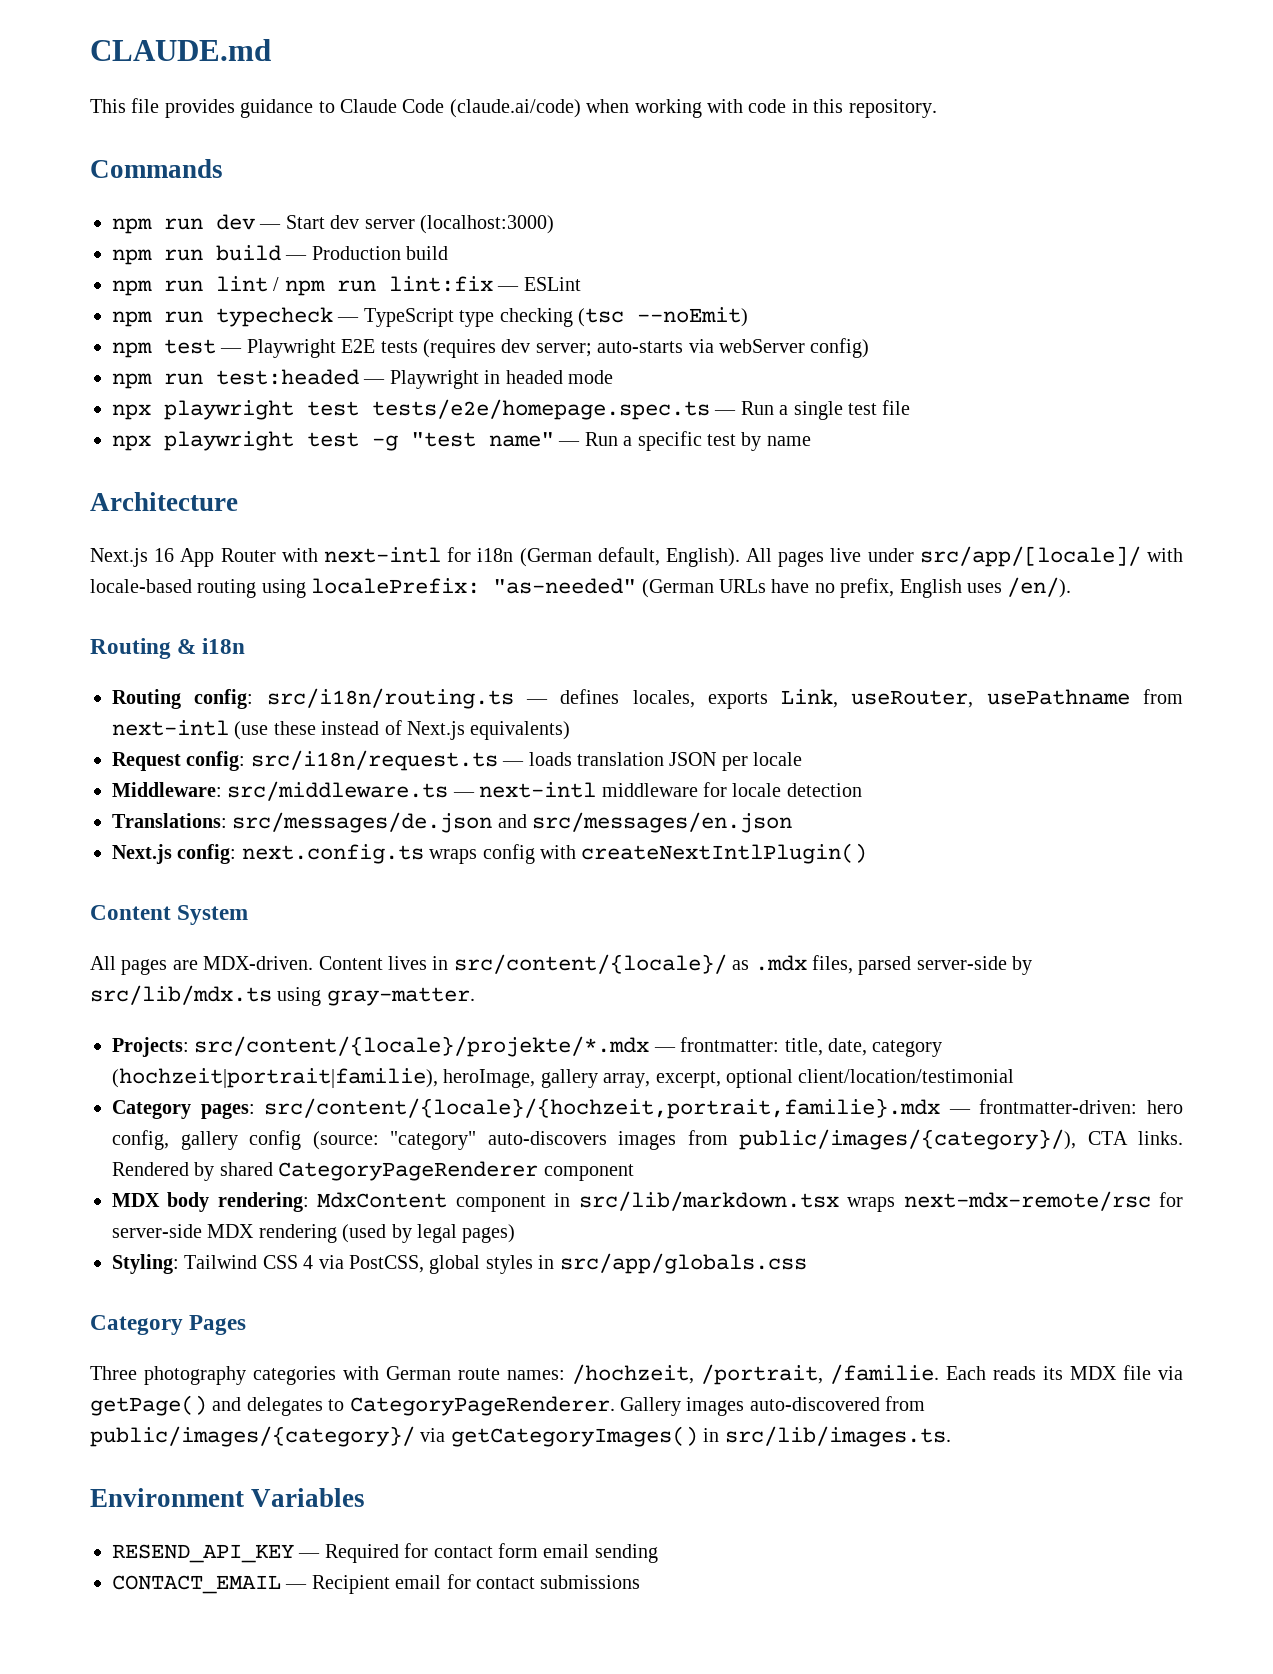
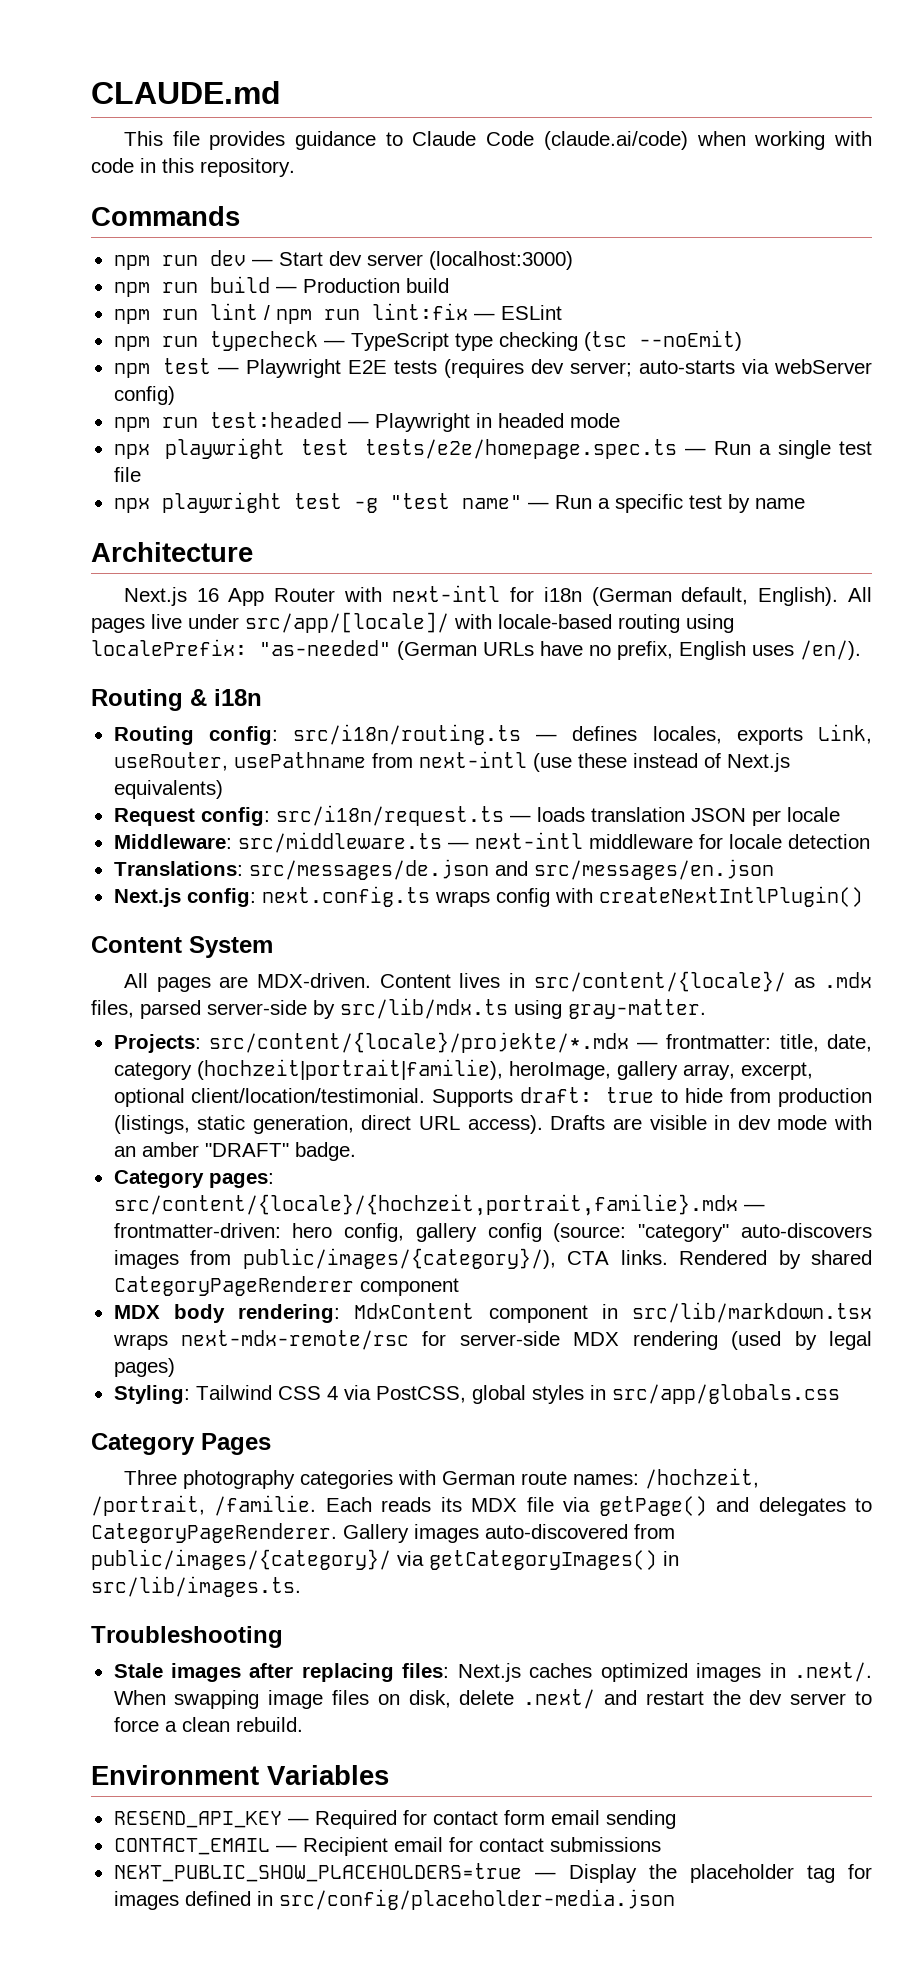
[798,1069,1015,1083] client/location/testimonial -> [191,1087,872,1107] [113,1115,873,1134] [113,1142,356,1161] client/location/testimonial. Supports draft: true to hide from production (listings, static generation, direct URL access). Drafts are visible in dev mode with an amber "DRAFT" badge.
(951, 1436) none -> [91,1626,283,1648] [113,1662,873,1682] [113,1689,873,1709] [113,1717,303,1732] // Troubleshooting // Stale images after replacing files: Next.js caches optimized images in .next/. When swapping image files on disk, delete .next/ and restart the dev server to force a clean rebuild.
(641, 1582) none -> [113,1863,873,1883] [113,1889,675,1910] // NEXT_PUBLIC_SHOW_PLACEHOLDERS=true — Display the placeholder tag for images defined in src/config/placeholder-media.json

